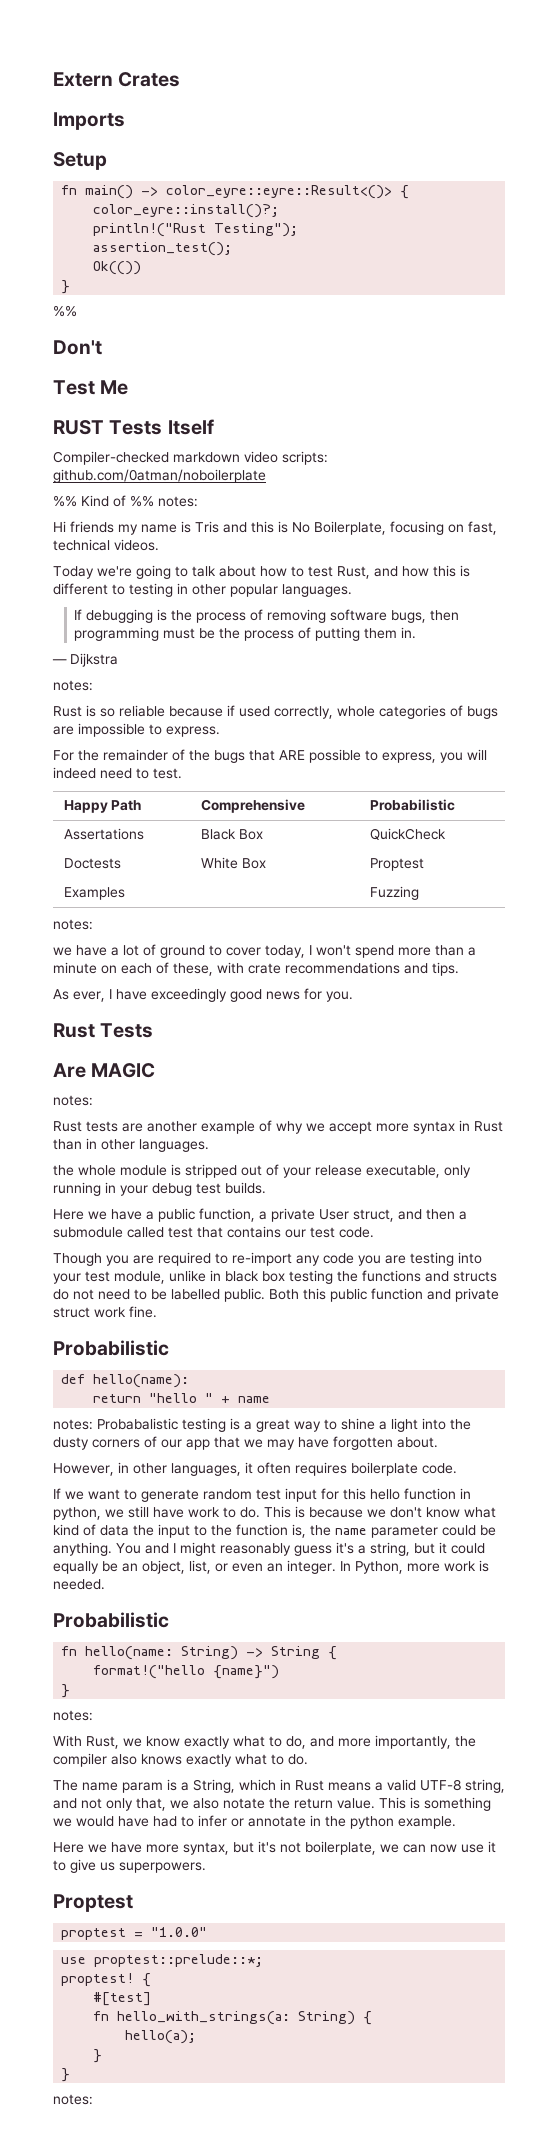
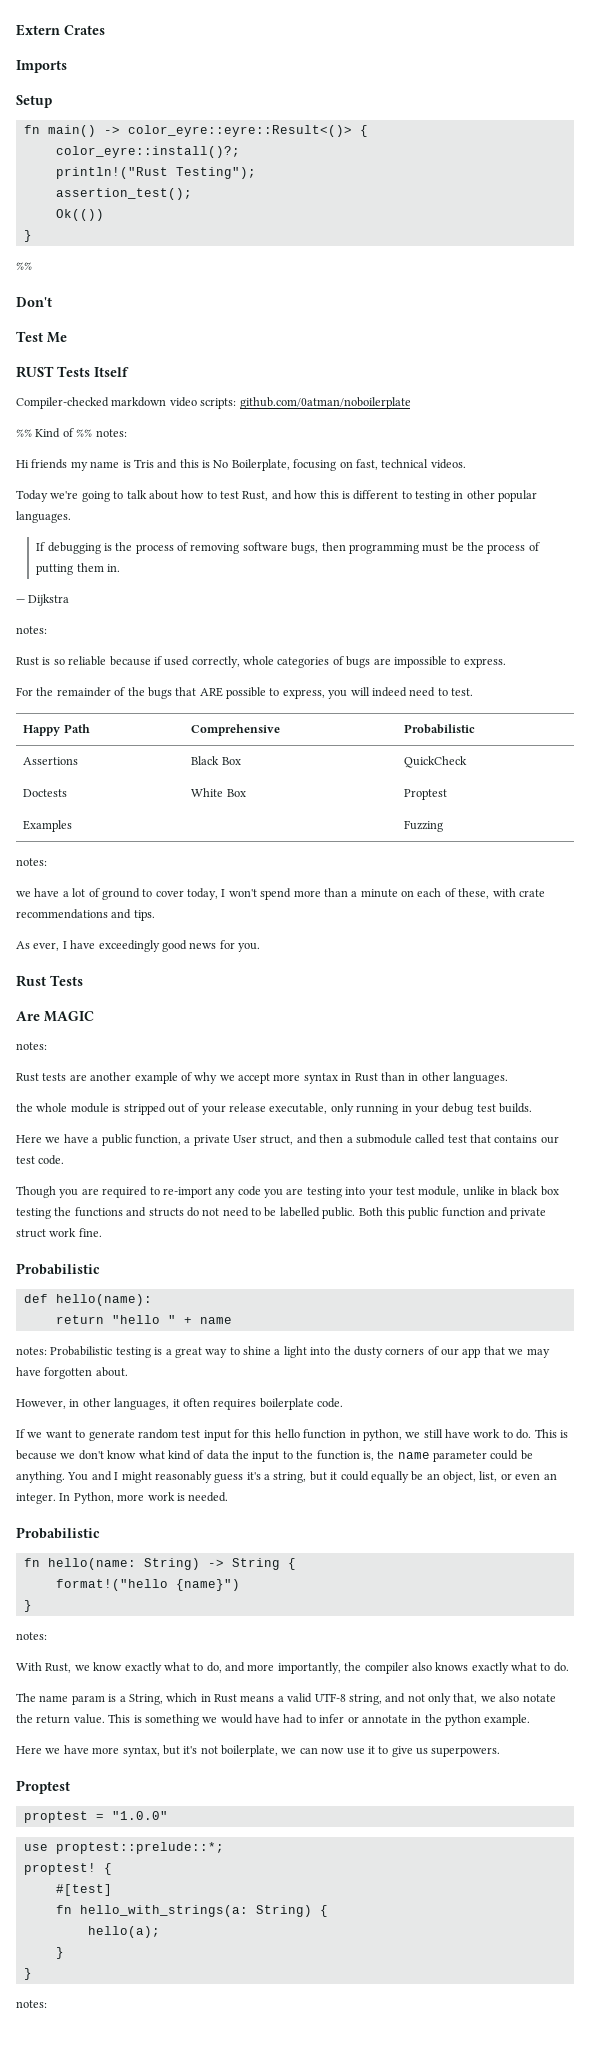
[63,828,144,840] Assertations -> [23,757,79,765] Assertions
[97,1418,178,1430] Probabalistic -> [50,1346,113,1356] Probabilistic

